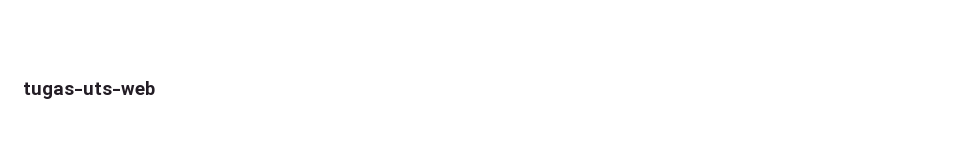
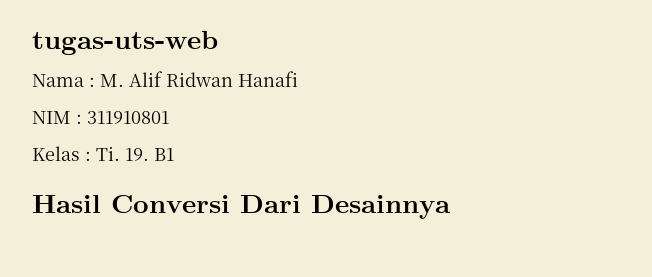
(155, 90) none -> [32,71,298,87] [32,111,169,124] [32,146,174,161] [32,195,451,219] // Nama : M. Alif Ridwan Hanafi // NIM : 311910801 // Kelas : Ti. 19. B1 // Hasil Conversi Dari Desainnya

